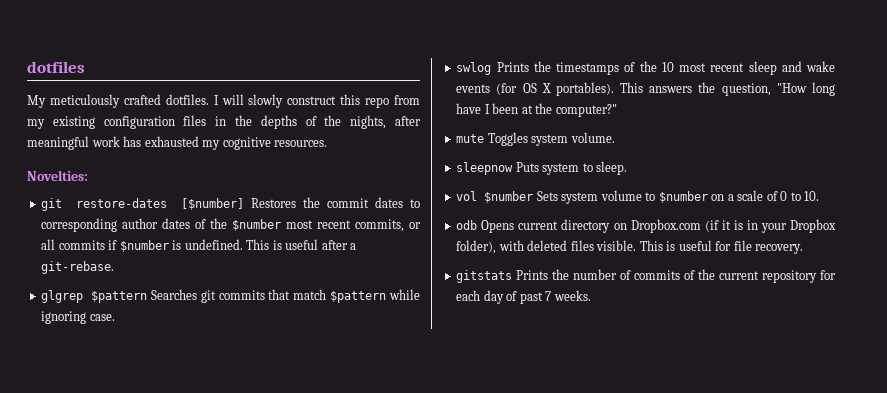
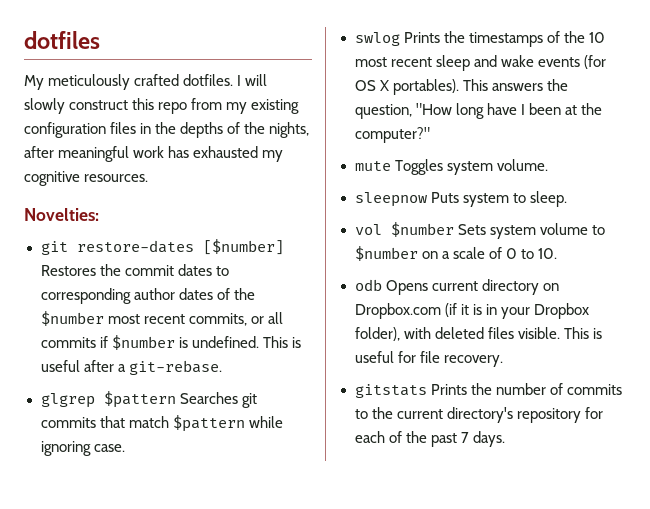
[684,270,696,280] of -> [354,409,368,419] to
(760, 275) none -> [446,407,513,423] directory's
[483,290,518,304] day of -> [388,431,427,443] of the
[553,290,591,301] weeks. -> [472,431,505,447] days.

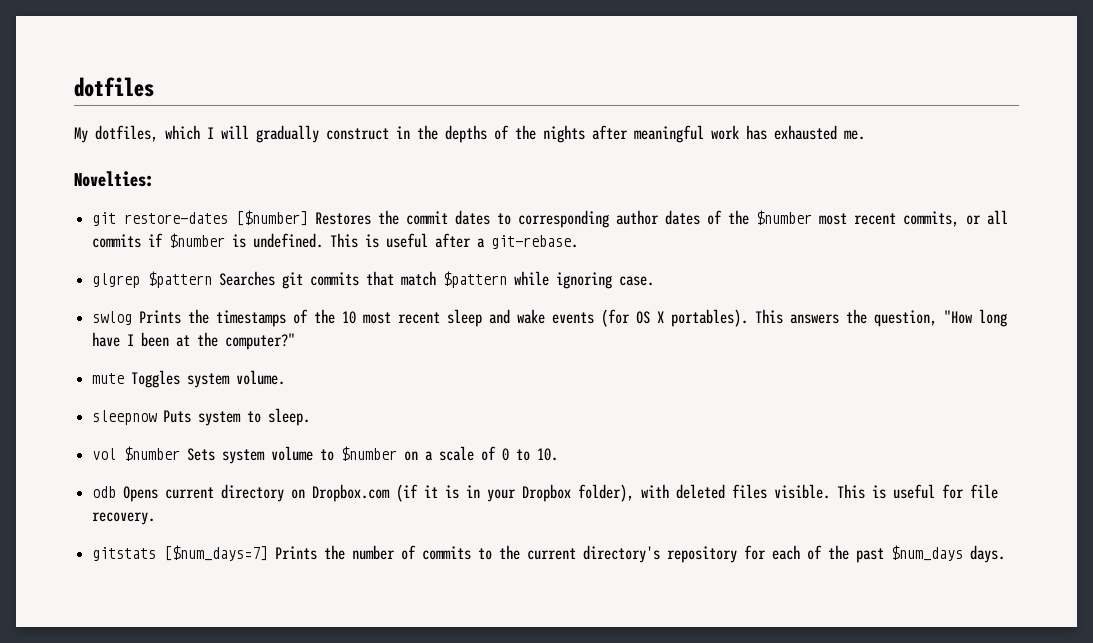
[48,74,268,90] [24,98,300,114] [24,122,137,138] meticulously crafted dotfiles. I will slowly construct this repo from my existing configuration files -> [95,125,389,143] dotfiles, which I will gradually construct
[269,122,310,138] nights, -> [543,125,585,143] nights
[262,150,284,162] [24,171,149,186] my cognitive resources. -> [844,130,865,140] me.
(427, 391) none -> [164,545,269,561] [$num_days=7]
[460,432,469,443] 7 -> [891,545,964,561] $num_days

